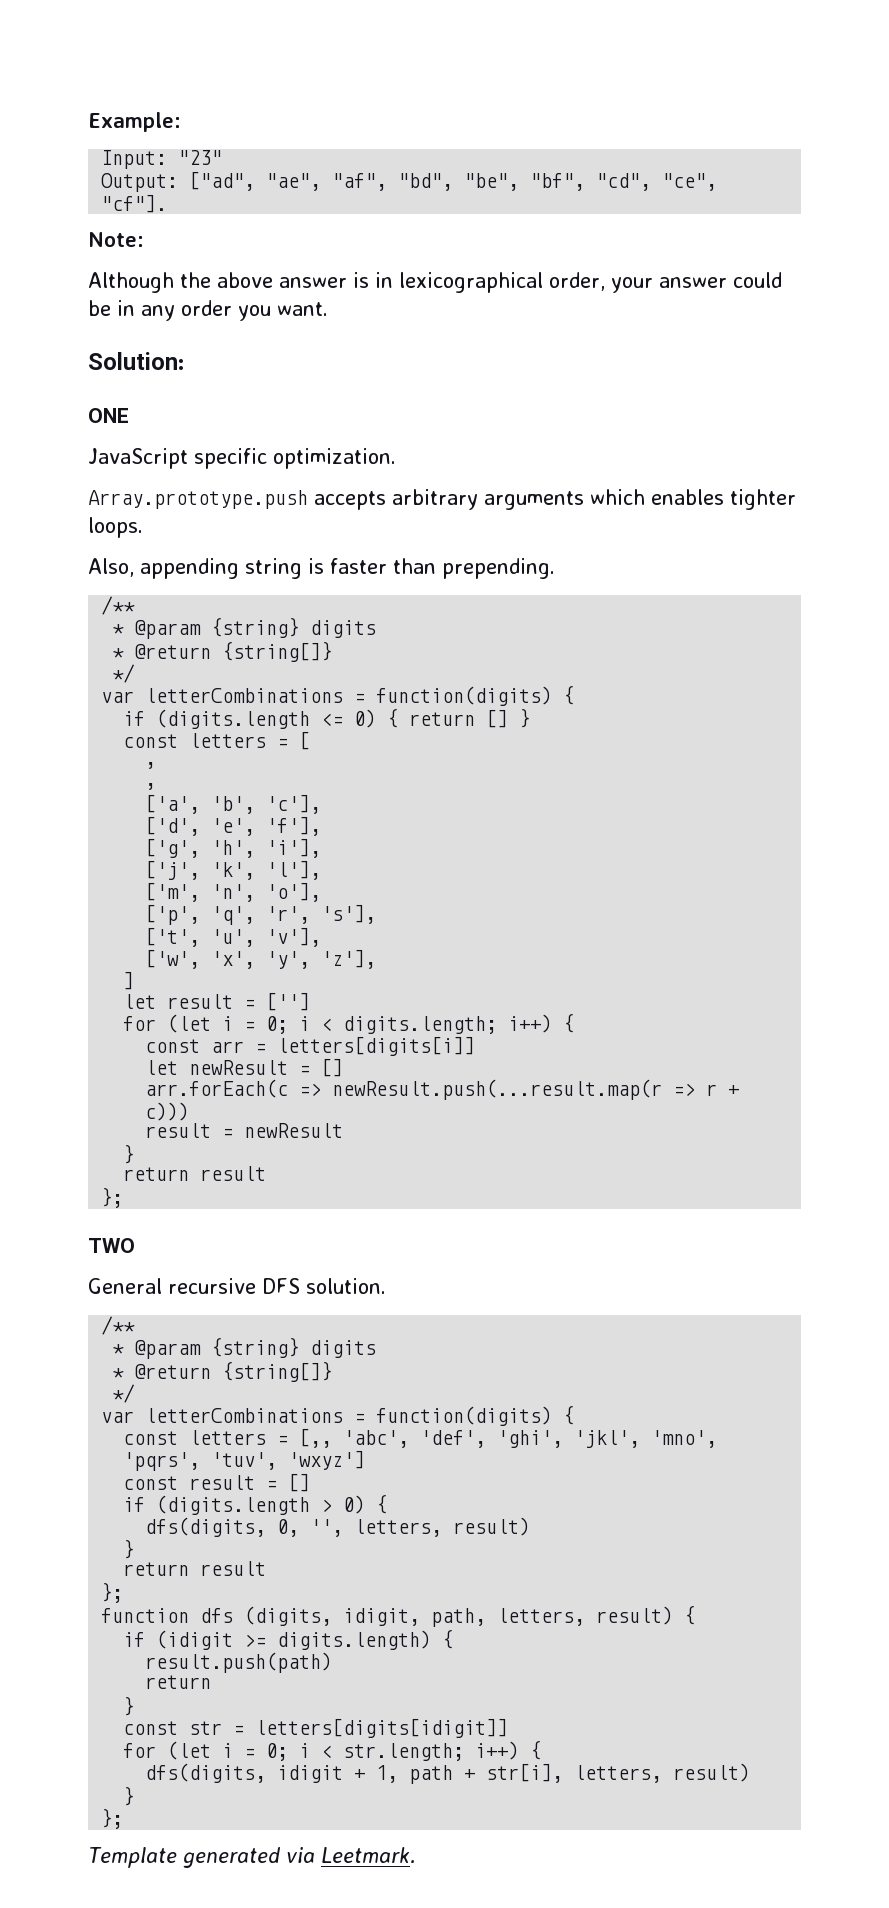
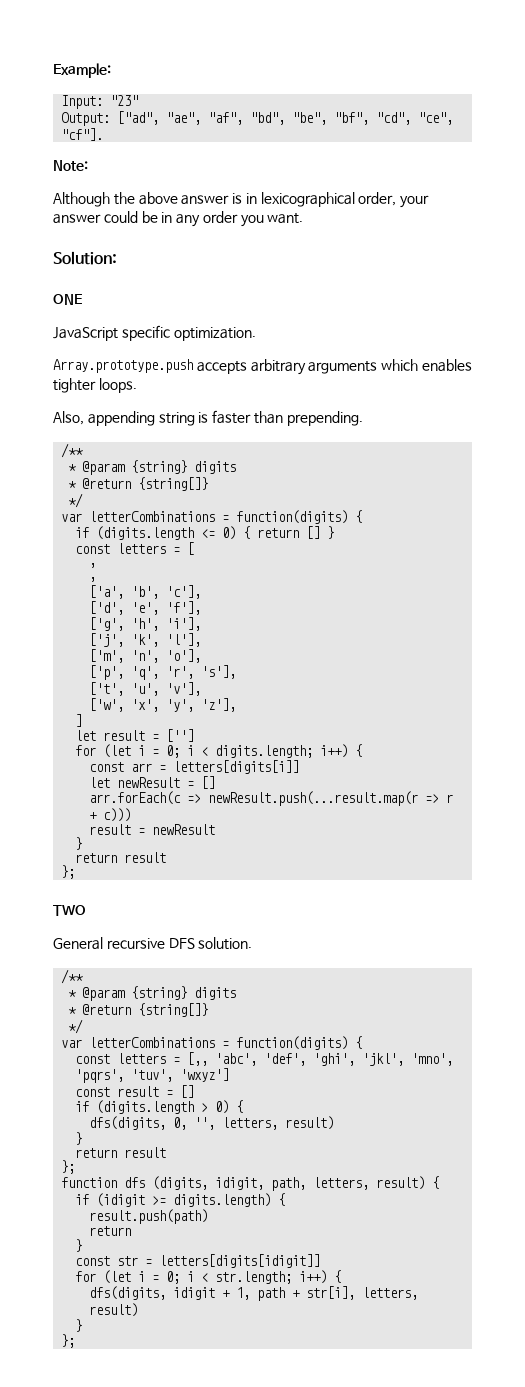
[88,1847,416,1868] // Template generated via Leetmark. -> (76, 1341) none

